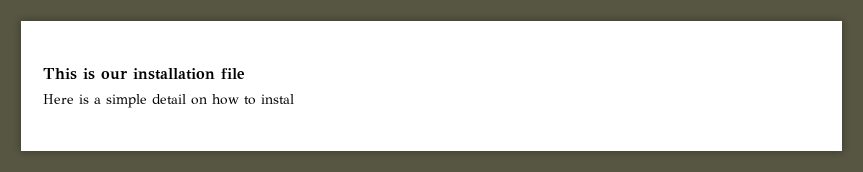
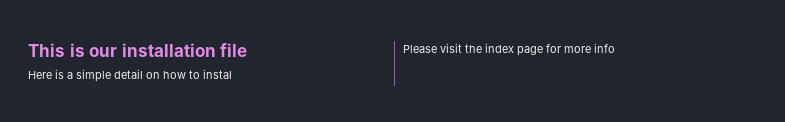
(294, 99) none -> [403,43,615,56] // Please visit the index page for more info

